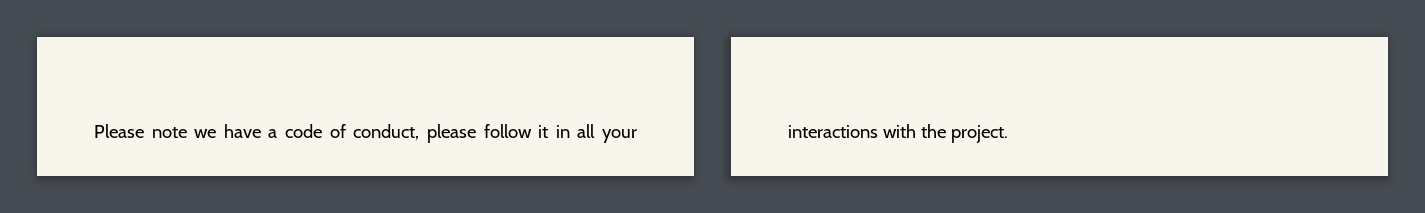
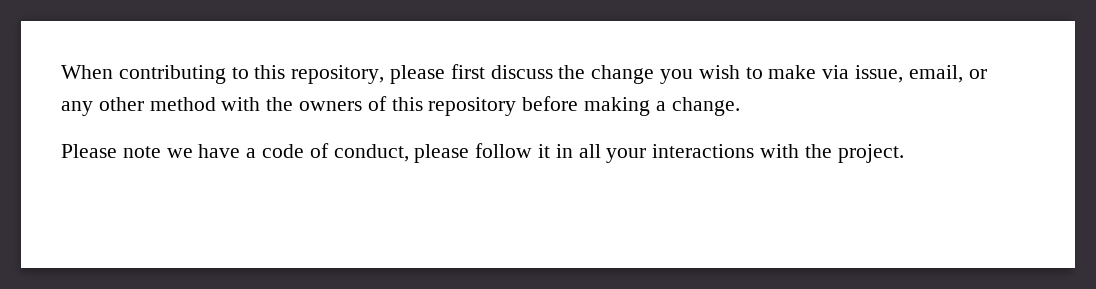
(94, 131) none -> [61,64,987,84] [61,96,740,116] When contributing to this repository, please first discuss the change you wish to make via issue, email, or any other method with the owners of this repository before making a change. //

